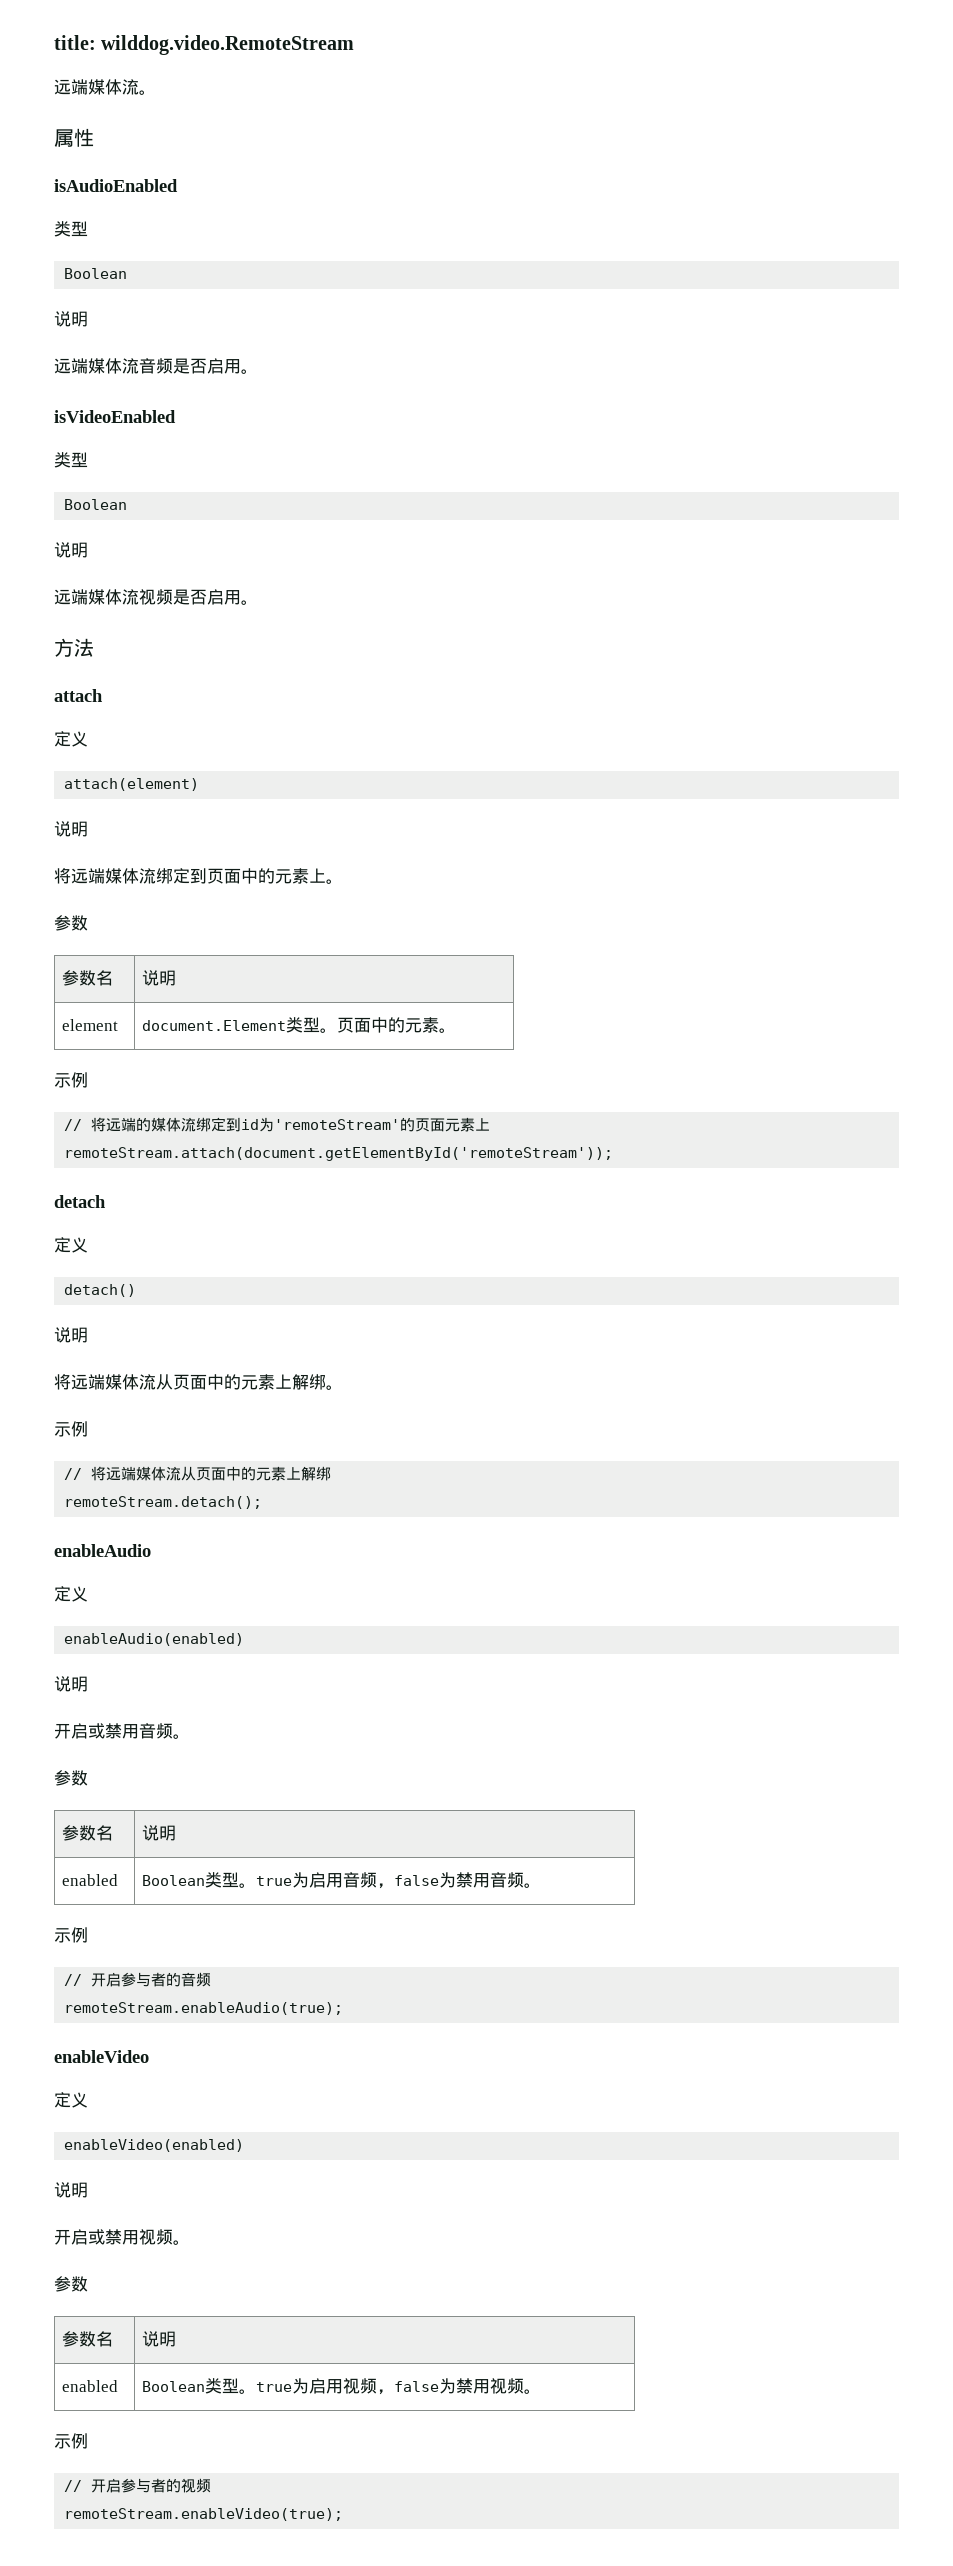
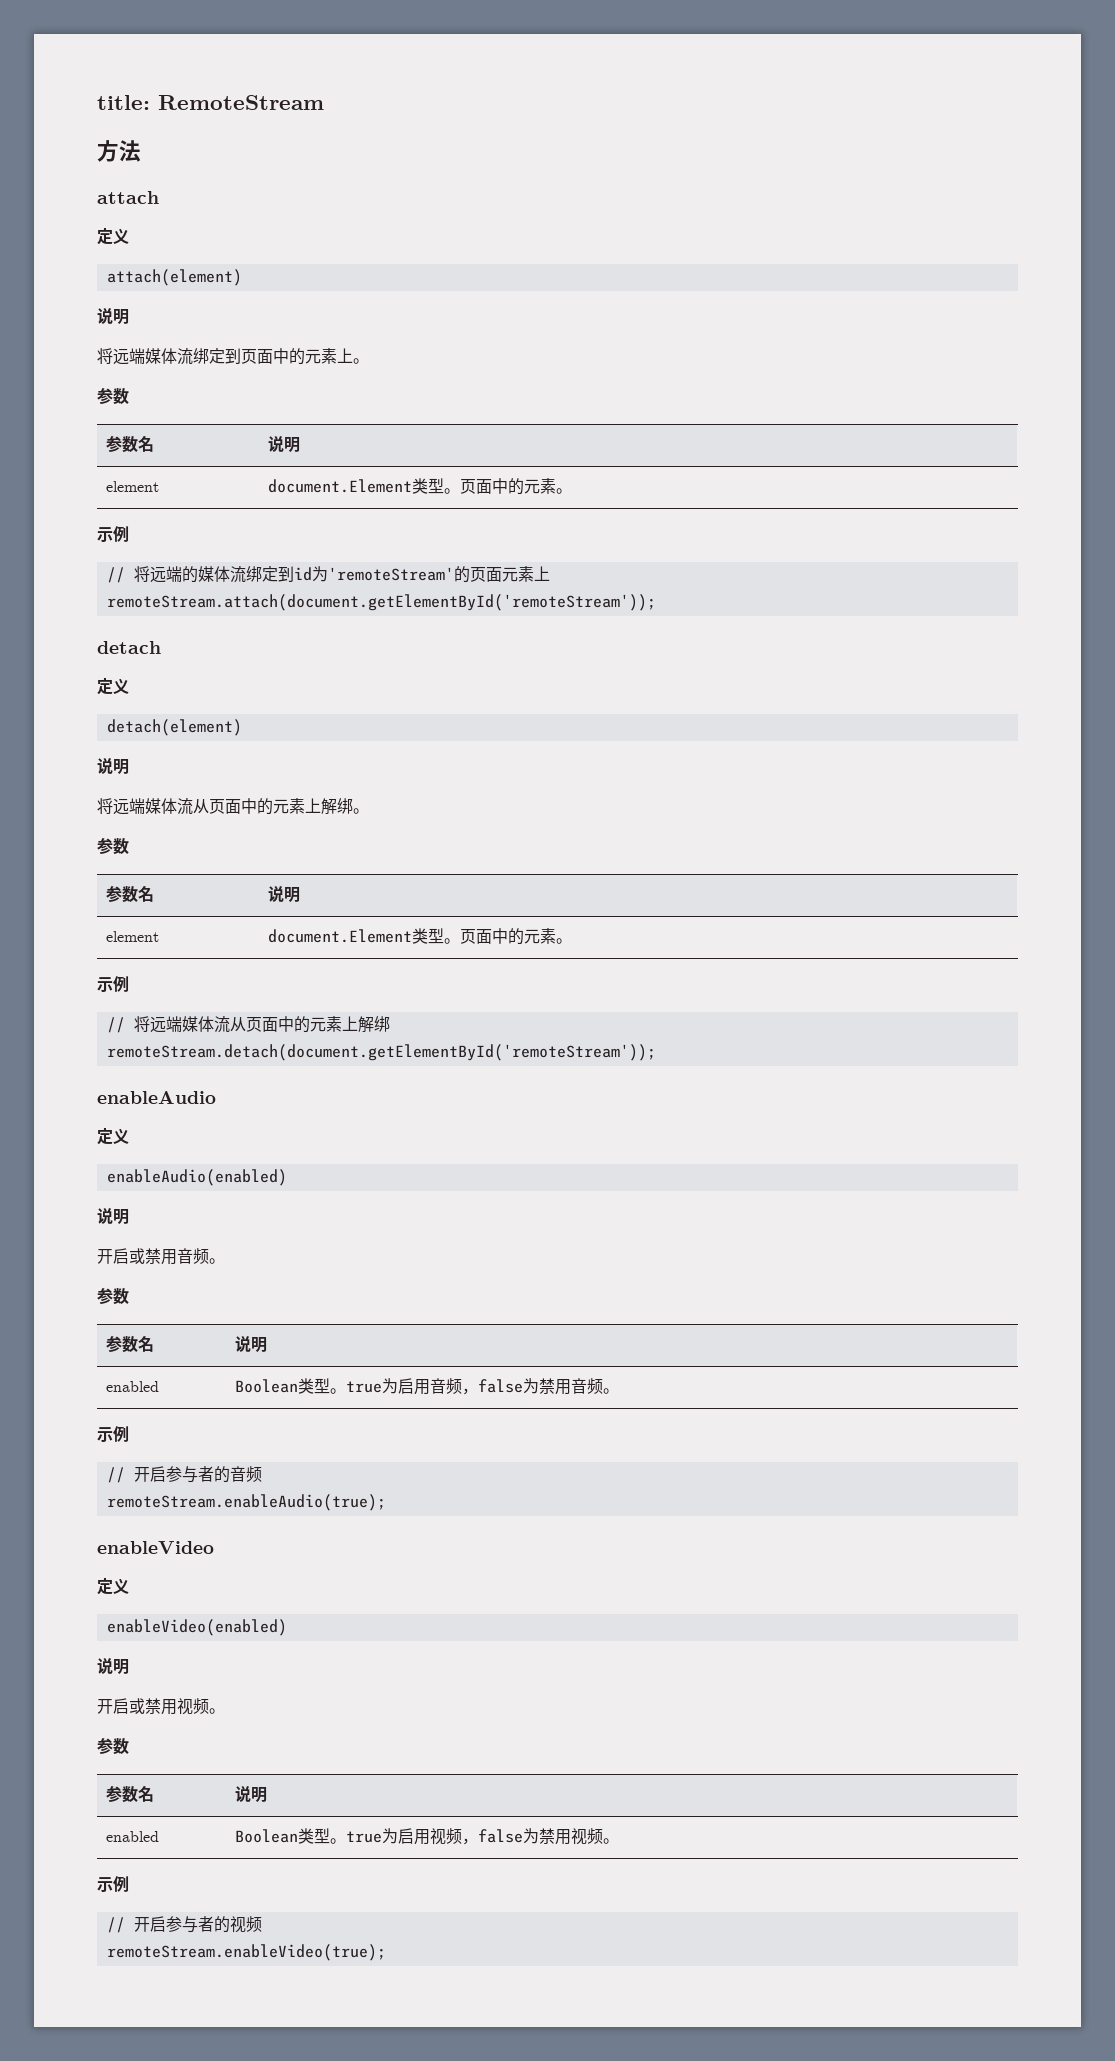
[101,35,355,55] [54,79,156,95] [54,128,94,147] [54,179,178,192] [54,221,88,237] [64,268,128,279] [54,311,88,327] [54,358,258,374] [54,410,176,423] [54,452,88,468] [64,499,128,510] [54,542,88,558] [54,589,258,605] wilddog.video.RemoteStream // 远端媒体流。 // 属性 // isAudioEnabled // 类型 // Boolean // 说明 // 远端媒体流音频是否启用。 // isVideoEnabled // 类型 // Boolean // 说明 // 远端媒体流视频是否启用。 -> [158,95,324,110] RemoteStream
[64,1284,137,1297] detach() -> [106,719,242,736] detach(element)
(343, 1387) none -> [97,838,129,855] [106,886,155,903] [268,886,301,903] [106,931,160,942] [268,928,573,945] // 参数 // 参数名 | 说明 // element | document.Element类型。页面中的元素。
[64,1496,263,1509] remoteStream.detach(); -> [106,1044,656,1061] remoteStream.detach(document.getElementById('remoteStream'));

